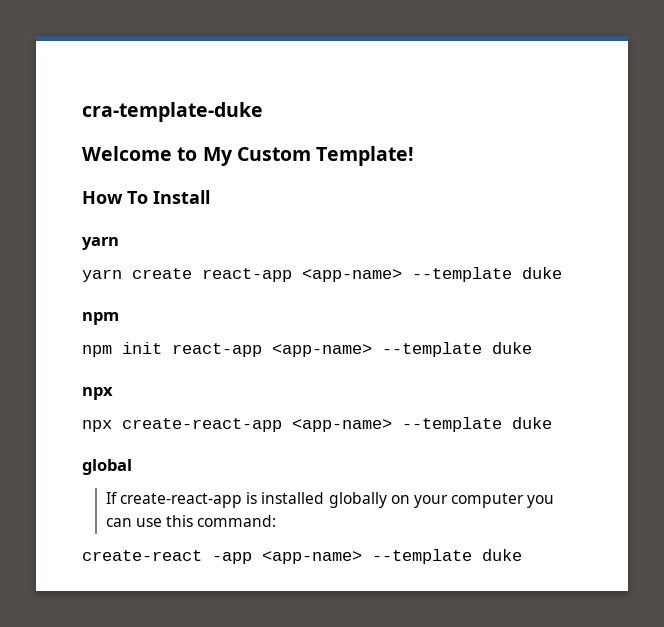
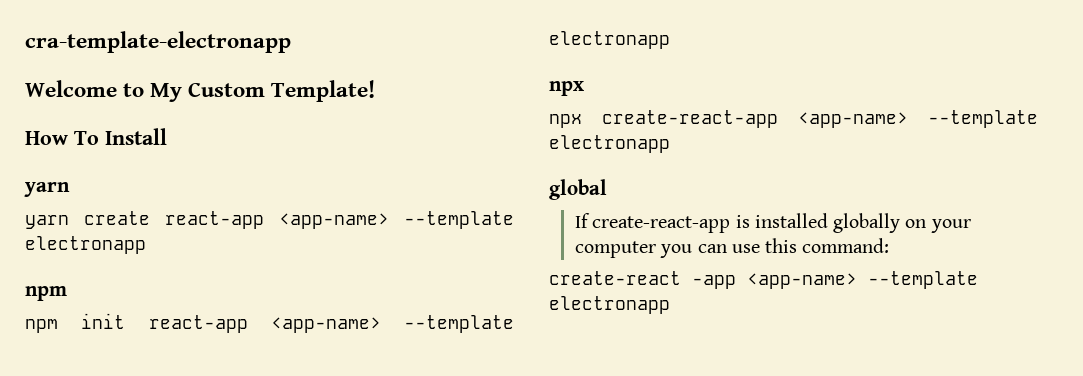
[82,102,263,122] cra-template-duke -> [25,31,291,53] cra-template-electronapp
[522,267,562,279] duke -> [25,236,146,254] electronapp
[492,342,532,354] duke -> [549,31,670,49] electronapp
[512,417,552,429] duke -> [549,135,670,153] electronapp
[482,549,522,561] duke -> [549,296,670,314] electronapp

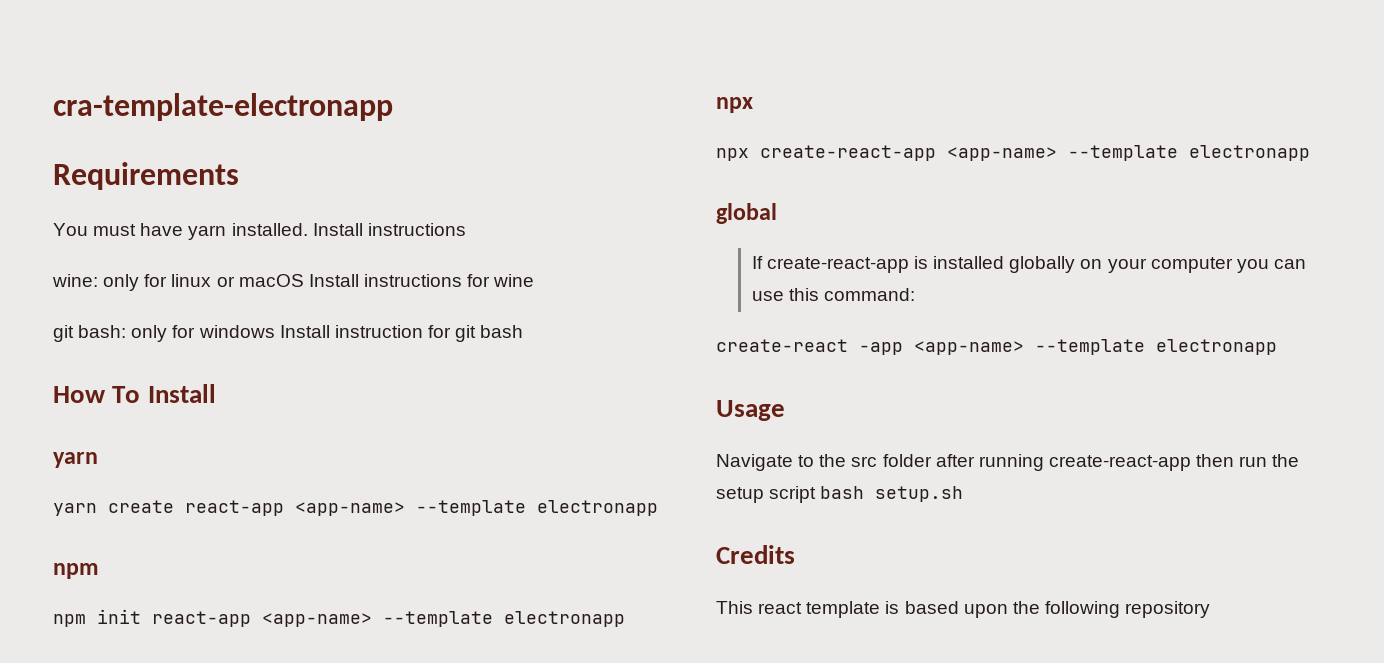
[25,80,376,102] Welcome to My Custom Template! -> [53,162,239,190] [53,223,466,240] [52,274,535,291] [53,325,524,342] Requirements // You must have yarn installed. Install instructions // wine: only for linux or macOS Install instructions for wine // git bash: only for windows Install instruction for git bash
(670, 305) none -> [716,400,785,421] [716,454,1300,471] [716,486,964,503] [716,545,795,564] [716,601,1211,618] // Usage // Navigate to the src folder after running create-react-app then run the setup script bash setup.sh // Credits // This react template is based upon the following repository

